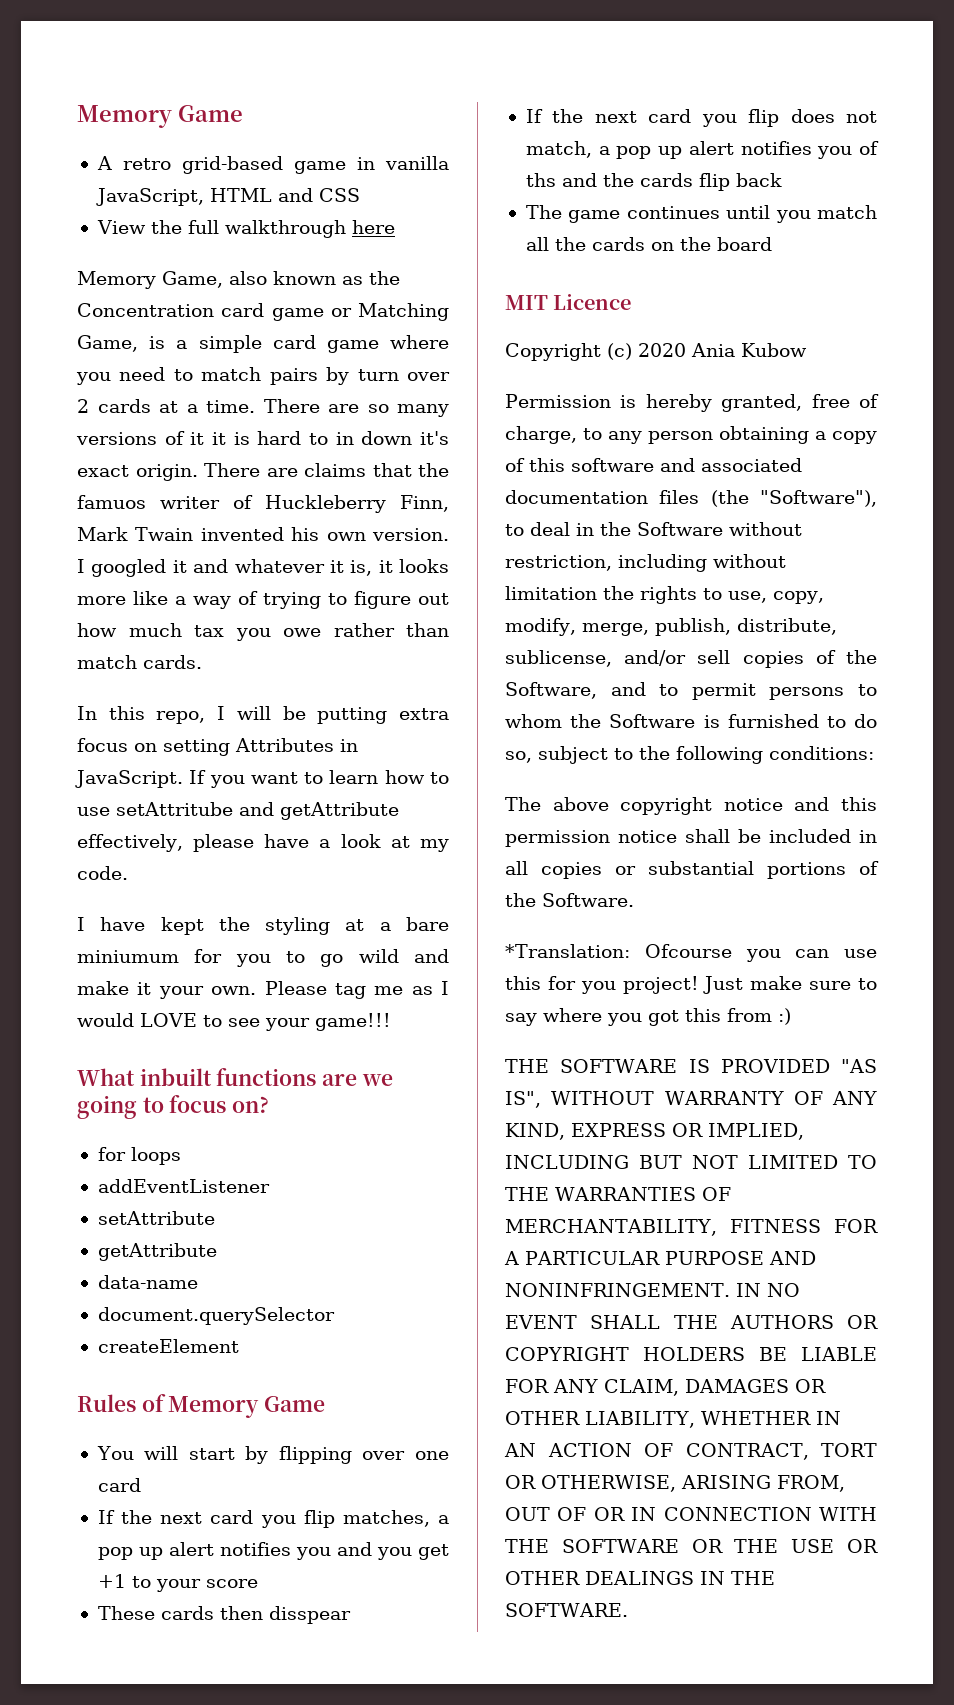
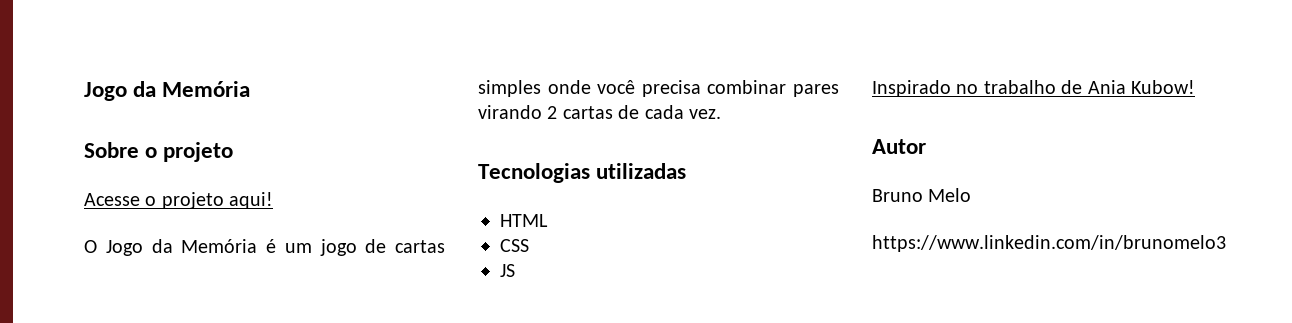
[77,105,243,128] [96,156,449,174] [95,188,204,206] Memory Game // A retro grid-based game in vanilla JavaScript, -> [84,81,251,101] [84,142,234,162] [84,192,274,209] [84,239,445,256] [478,80,839,97] [478,105,721,119] [478,163,687,183] Jogo da Memória // Sobre o projeto // Acesse o projeto aqui! // O Jogo da Memória é um jogo de cartas simples onde você precisa combinar pares virando 2 cartas de cada vez. // Tecnologias utilizadas //
[277,188,313,202] and -> (548, 220) //
[96,220,395,238] [77,271,400,289] [77,303,449,321] [77,335,449,353] [76,367,450,385] [77,399,449,417] [76,431,449,445] [77,463,449,481] [77,495,449,513] [77,527,449,541] [77,559,449,577] [77,591,449,609] [77,623,449,641] [77,655,202,669] [77,706,450,724] [77,738,358,756] [75,770,449,788] [77,802,399,820] [77,834,449,852] [77,866,128,880] [77,917,449,935] [77,949,449,967] [77,981,449,999] [77,1013,391,1031] [77,1068,393,1086] [77,1095,270,1119] [97,1147,181,1165] [97,1179,270,1193] [97,1211,215,1225] [97,1243,217,1261] [97,1275,198,1289] [97,1307,335,1325] [97,1339,239,1353] [77,1394,326,1418] [96,1446,449,1464] [97,1478,141,1492] [97,1510,449,1528] [97,1542,450,1560] [97,1574,258,1592] [97,1606,351,1624] [525,109,877,127] [525,141,879,159] [525,173,782,191] [525,205,877,223] [525,237,772,251] [505,294,632,310] [505,343,807,361] [505,394,879,412] [505,426,877,444] [505,458,802,472] [505,490,877,507] [505,522,802,536] [505,554,786,572] [505,586,824,604] [505,618,837,636] [505,650,877,668] [505,682,877,700] [505,714,877,728] [505,746,874,764] [505,797,877,815] [505,829,877,847] [505,861,879,879] [505,893,634,907] [505,944,877,962] [505,976,877,994] [505,1008,791,1026] [505,1059,877,1073] [505,1091,877,1108] [505,1123,804,1140] [505,1155,877,1169] [505,1187,731,1201] [505,1219,878,1236] [504,1251,816,1265] [505,1283,800,1297] [505,1315,878,1329] [505,1347,877,1361] [505,1379,826,1396] [505,1411,841,1428] [504,1443,877,1460] [505,1475,845,1492] [505,1507,877,1521] [505,1539,878,1553] [505,1571,775,1585] [505,1603,628,1617] View the full walkthrough here // Memory Game, also known as the Concentration card game or Matching Game, is a simple card game where you need to match pairs by turn over 2 cards at a time. There are so many versions of it it is hard to in down it's exact origin. There are claims that the famuos writer of Huckleberry Finn, Mark Twain invented his own version. I googled it and whatever it is, it looks more like a way of trying to figure out how much tax you owe rather than match cards. // In this repo, I will be putting extra focus on setting Attributes in JavaScript. If you want to learn how to use setAttritube and getAttribute effectively, please have a look at my code. // I have kept the styling at a bare miniumum for you to go wild and make it your own. Please tag me as I would LOVE to see your game!!! // What inbuilt functions are we going to focus on? // for loops // addEventListener // setAttribute // getAttribute // data-name // document.querySelector // createElement // Rules of Memory Game // You will start by flipping over one card // If the next card you flip matches, a pop up alert notifies you and you get +1 to your score // These cards then disspear // If the next card you flip does not match, a pop up alert notifies you of ths and the cards flip back // The game continues until you match all the cards on the board // MIT Licence // Copyright (c) 2020 Ania Kubow // Permission is hereby granted, free of charge, to any person obtaining a copy of this software and associated documentation files (the "Software"), to deal in the Software without restriction, including without limitation the rights to use, copy, modify, merge, publish, distribute, sublicense, and/or sell copies of the Software, and to permit persons to whom the Software is furnished to do so, subject to the following conditions: // The above copyright notice and this permission notice shall be included in all copies or substantial portions of the Software. // *Translation: Ofcourse you can use this for you project! Just make sure to say where you got this from :) // THE SOFTWARE IS PROVIDED "AS IS", WITHOUT WARRANTY OF ANY KIND, EXPRESS OR IMPLIED, INCLUDING BUT NOT LIMITED TO THE WARRANTIES OF MERCHANTABILITY, FITNESS FOR A PARTICULAR PURPOSE AND NONINFRINGEMENT. IN NO EVENT SHALL THE AUTHORS OR COPYRIGHT HOLDERS BE LIABLE FOR ANY CLAIM, DAMAGES OR OTHER LIABILITY, WHETHER IN AN ACTION OF CONTRACT, TORT OR OTHERWISE, ARISING FROM, OUT OF OR IN CONNECTION WITH THE SOFTWARE OR THE USE OR OTHER DEALINGS IN THE SOFTWARE. -> [500,264,515,277] [872,80,1195,97] [872,139,926,154] [872,188,972,202] [872,235,1226,252] JS // Inspirado no trabalho de Ania Kubow! // Autor // Bruno Melo // https://www.linkedin.com/in/brunomelo3

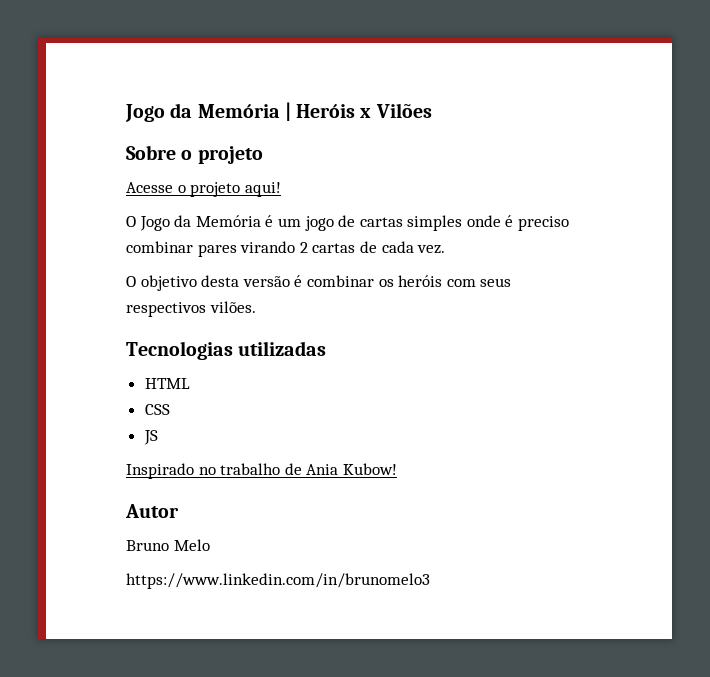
[84,81,251,101] Jogo da Memória -> [125,102,432,122] Jogo da Memória | Heróis x Vilões
[597,80,701,97] você precisa -> [505,215,570,231] é preciso
(721, 114) none -> [126,275,512,291] [126,301,256,317] // O objetivo desta versão é combinar os heróis com seus respectivos vilões.

